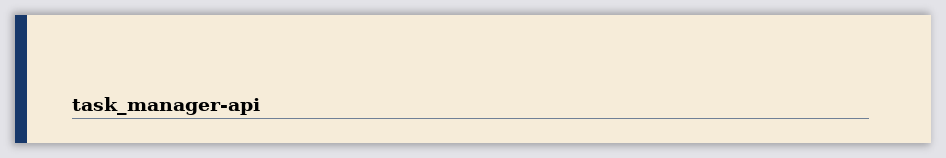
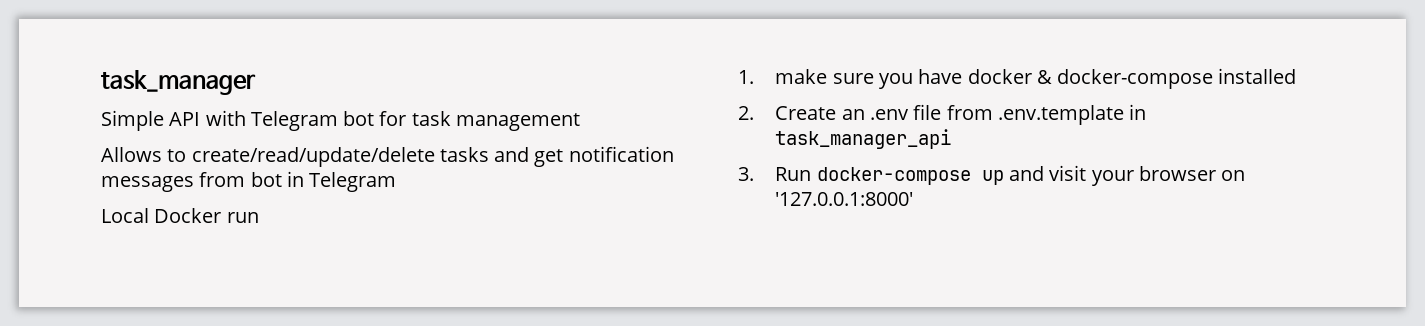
[72,97,260,115] task_manager-api -> [101,70,256,95] [101,110,580,131] [101,146,674,167] [101,171,397,192] [101,208,259,223] [738,68,1297,89] [738,104,1147,125] [775,129,952,149] [738,165,1246,186] [775,192,914,206] task_manager // Simple API with Telegram bot for task management // Allows to create/read/update/delete tasks and get notification messages from bot in Telegram // Local Docker run // 1. make sure you have docker & docker-compose installed // 2. Create an .env file from .env.template in task_manager_api // 3. Run docker-compose up and visit your browser on '127.0.0.1:8000'

